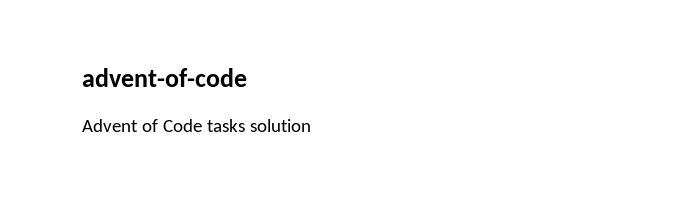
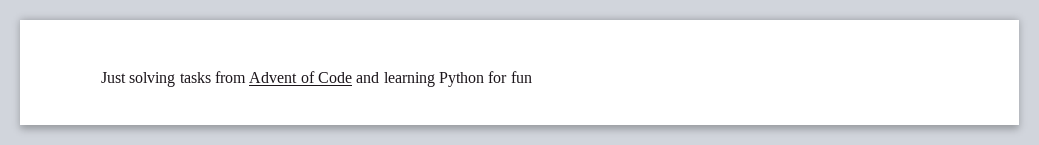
[82,68,247,87] [82,119,311,132] advent-of-code // Advent of Code tasks solution -> [101,71,532,87] Just solving tasks from Advent of Code and learning Python for fun

